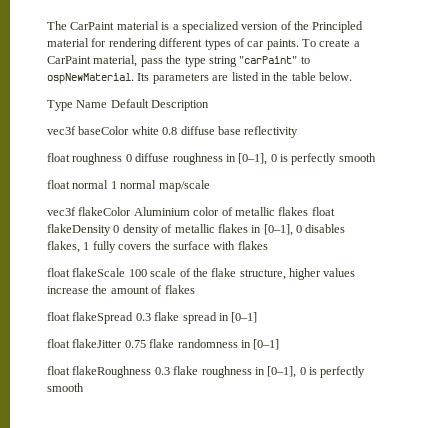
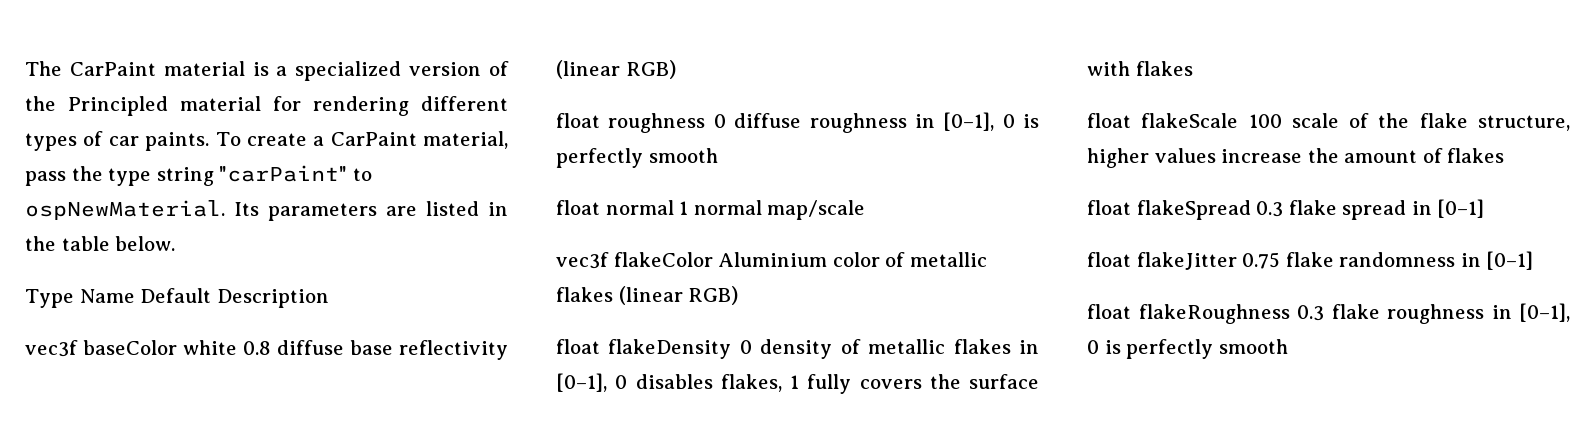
(299, 132) none -> [556,60,676,79] (linear RGB)
(309, 211) none -> [618,286,739,305] (linear RGB) //

